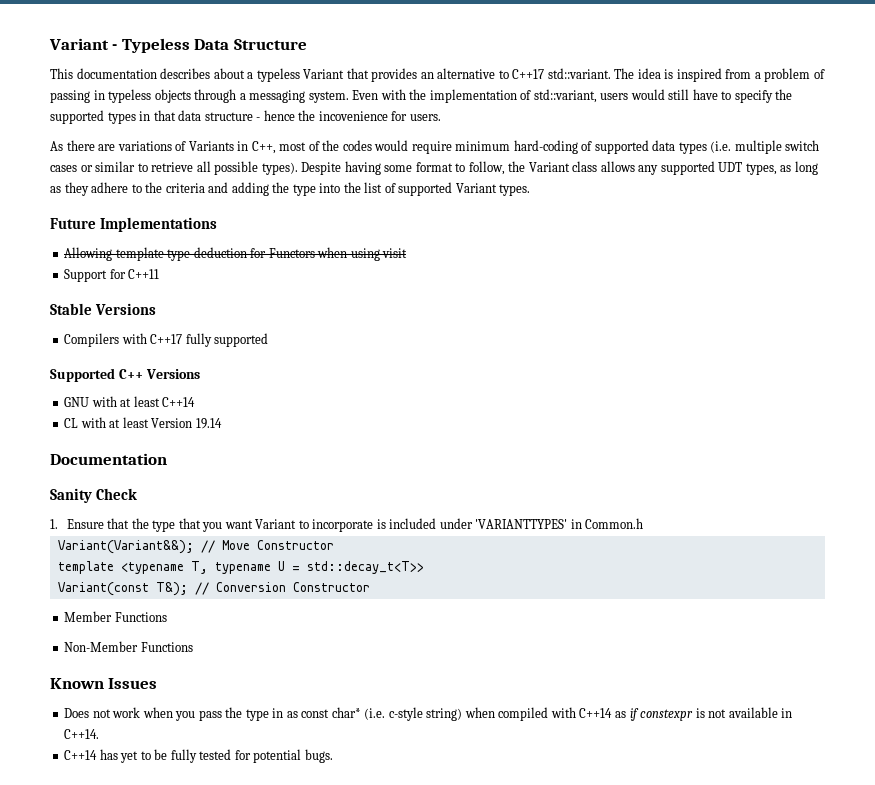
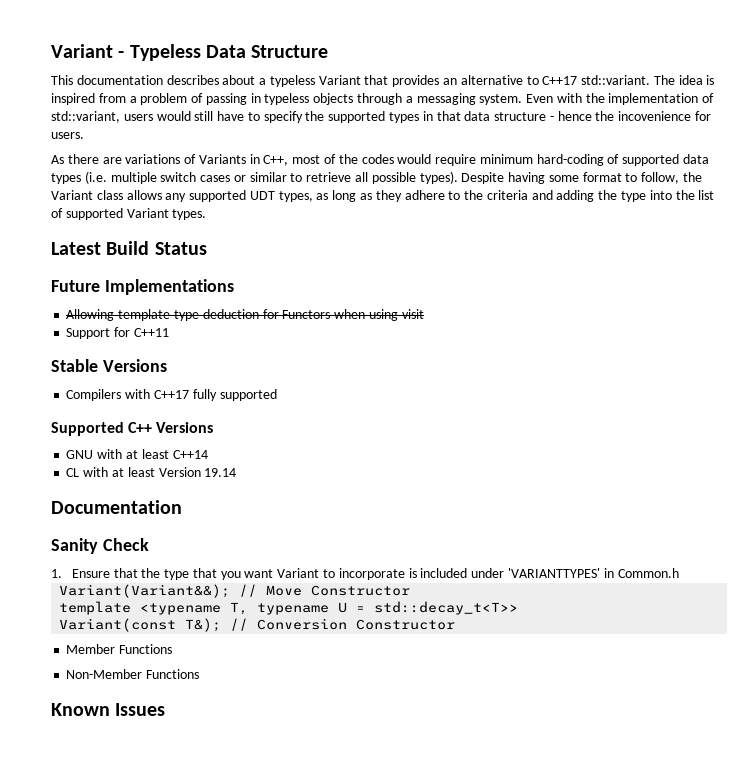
(531, 190) none -> [51,241,207,255] // Latest Build Status
[64,707,793,721] [64,729,100,739] [64,749,333,763] // Does not work when you pass the type in as const char* (i.e. c-style string) when compiled with C++14 as if constexpr is not available in C++14. // C++14 has yet to be fully tested for potential bugs. -> (166, 709) none

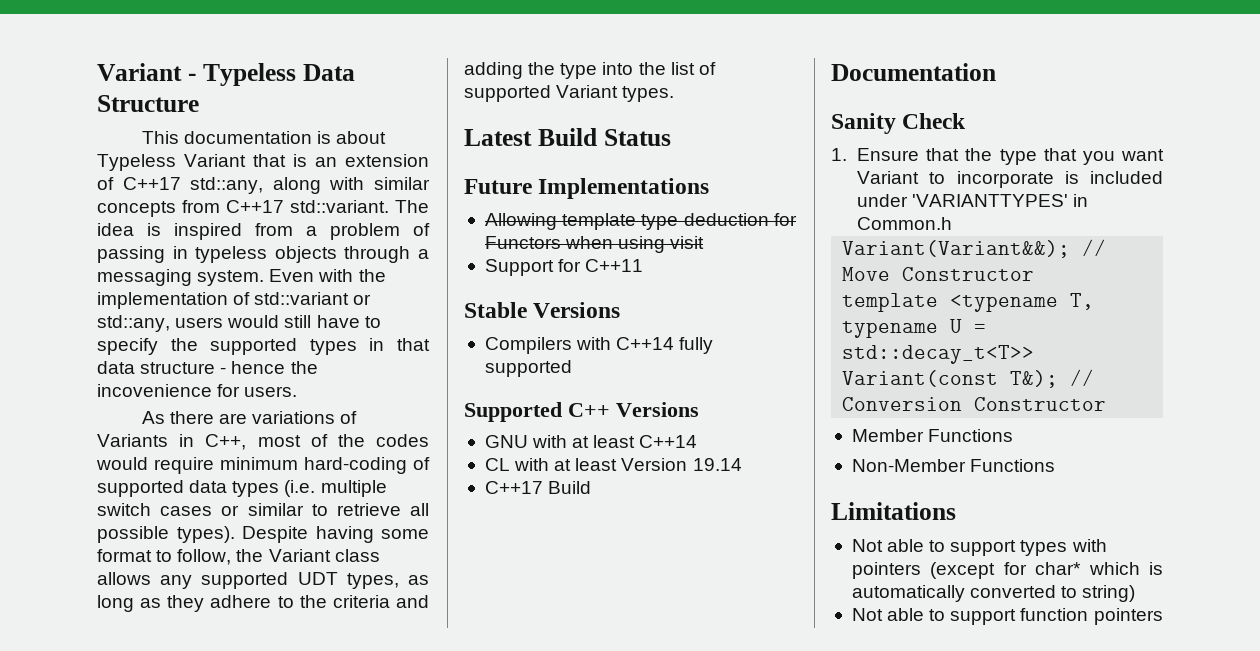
[166,75,539,87] describes about a typeless Variant that provides an alternative to -> [317,131,387,144] [97,154,429,171] [97,177,430,194] [97,200,220,217] is about Typeless Variant that is an extension of C++17 std::any, along with similar concepts from
[51,111,120,123] std::variant, -> [254,292,372,305] [97,315,170,332] std::variant or std::any,
[153,390,189,399] C++17 -> [616,337,675,350] C++14
(237, 472) none -> [484,481,592,494] // C++17 Build
[51,703,166,716] Known Issues -> [831,502,956,520] [851,539,1107,556] [851,562,1163,579] [851,585,1136,602] [851,608,1163,625] Limitations // Not able to support types with pointers (except for char* which is automatically converted to string) // Not able to support function pointers

